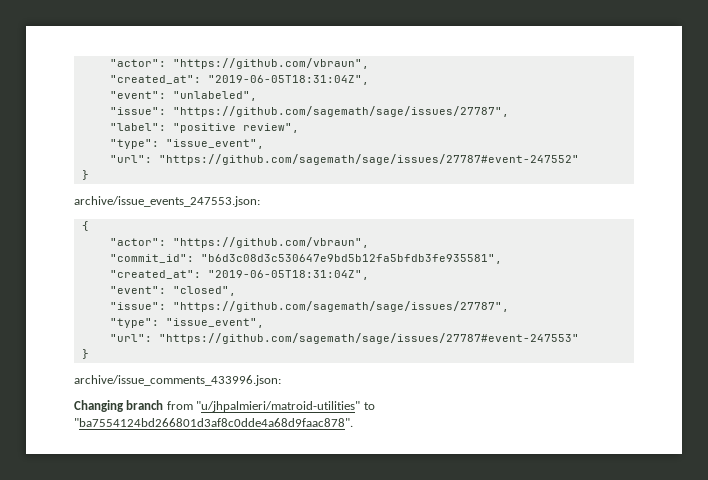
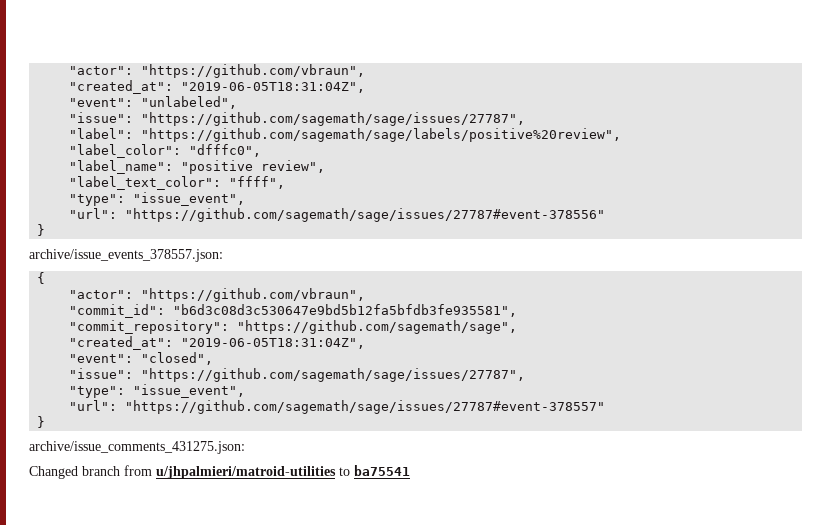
(166, 127) none -> [141,128,622,142] [69,144,262,158] [69,160,174,174] "https://github.com/sagemath/sage/labels/positive%20review", // "label_color": "dfffc0", // "label_name":
[109,139,264,149] [109,154,579,165] [81,170,89,180] [74,196,260,207] // "type": "issue_event", // "url": "https://github.com/sagemath/sage/issues/27787#event-247552" // } // archive/issue_events_247553.json: -> [69,176,286,190] [69,192,246,206] [69,208,606,222] [37,224,46,236] [29,249,223,262] // "label_text_color": "ffff", // "type": "issue_event", // "url": "https://github.com/sagemath/sage/issues/27787#event-378556" // } // archive/issue_events_378557.json:
(502, 259) none -> [69,320,518,334] // "commit_repository": "https://github.com/sagemath/sage",
[158,333,579,344] [81,349,89,359] [74,375,281,386] [74,400,375,412] [74,418,353,427] "https://github.com/sagemath/sage/issues/27787#event-247553" // } // archive/issue_comments_433996.json: // Changing branch from "u/jhpalmieri/matroid-utilities" to "ba7554124bd266801d3af8c0dde4a68d9faac878". -> [125,400,606,414] [37,416,46,428] [29,441,245,454] [29,465,410,479] "https://github.com/sagemath/sage/issues/27787#event-378557" // } // archive/issue_comments_431275.json: // Changed branch from u/jhpalmieri/matroid-utilities to ba75541

